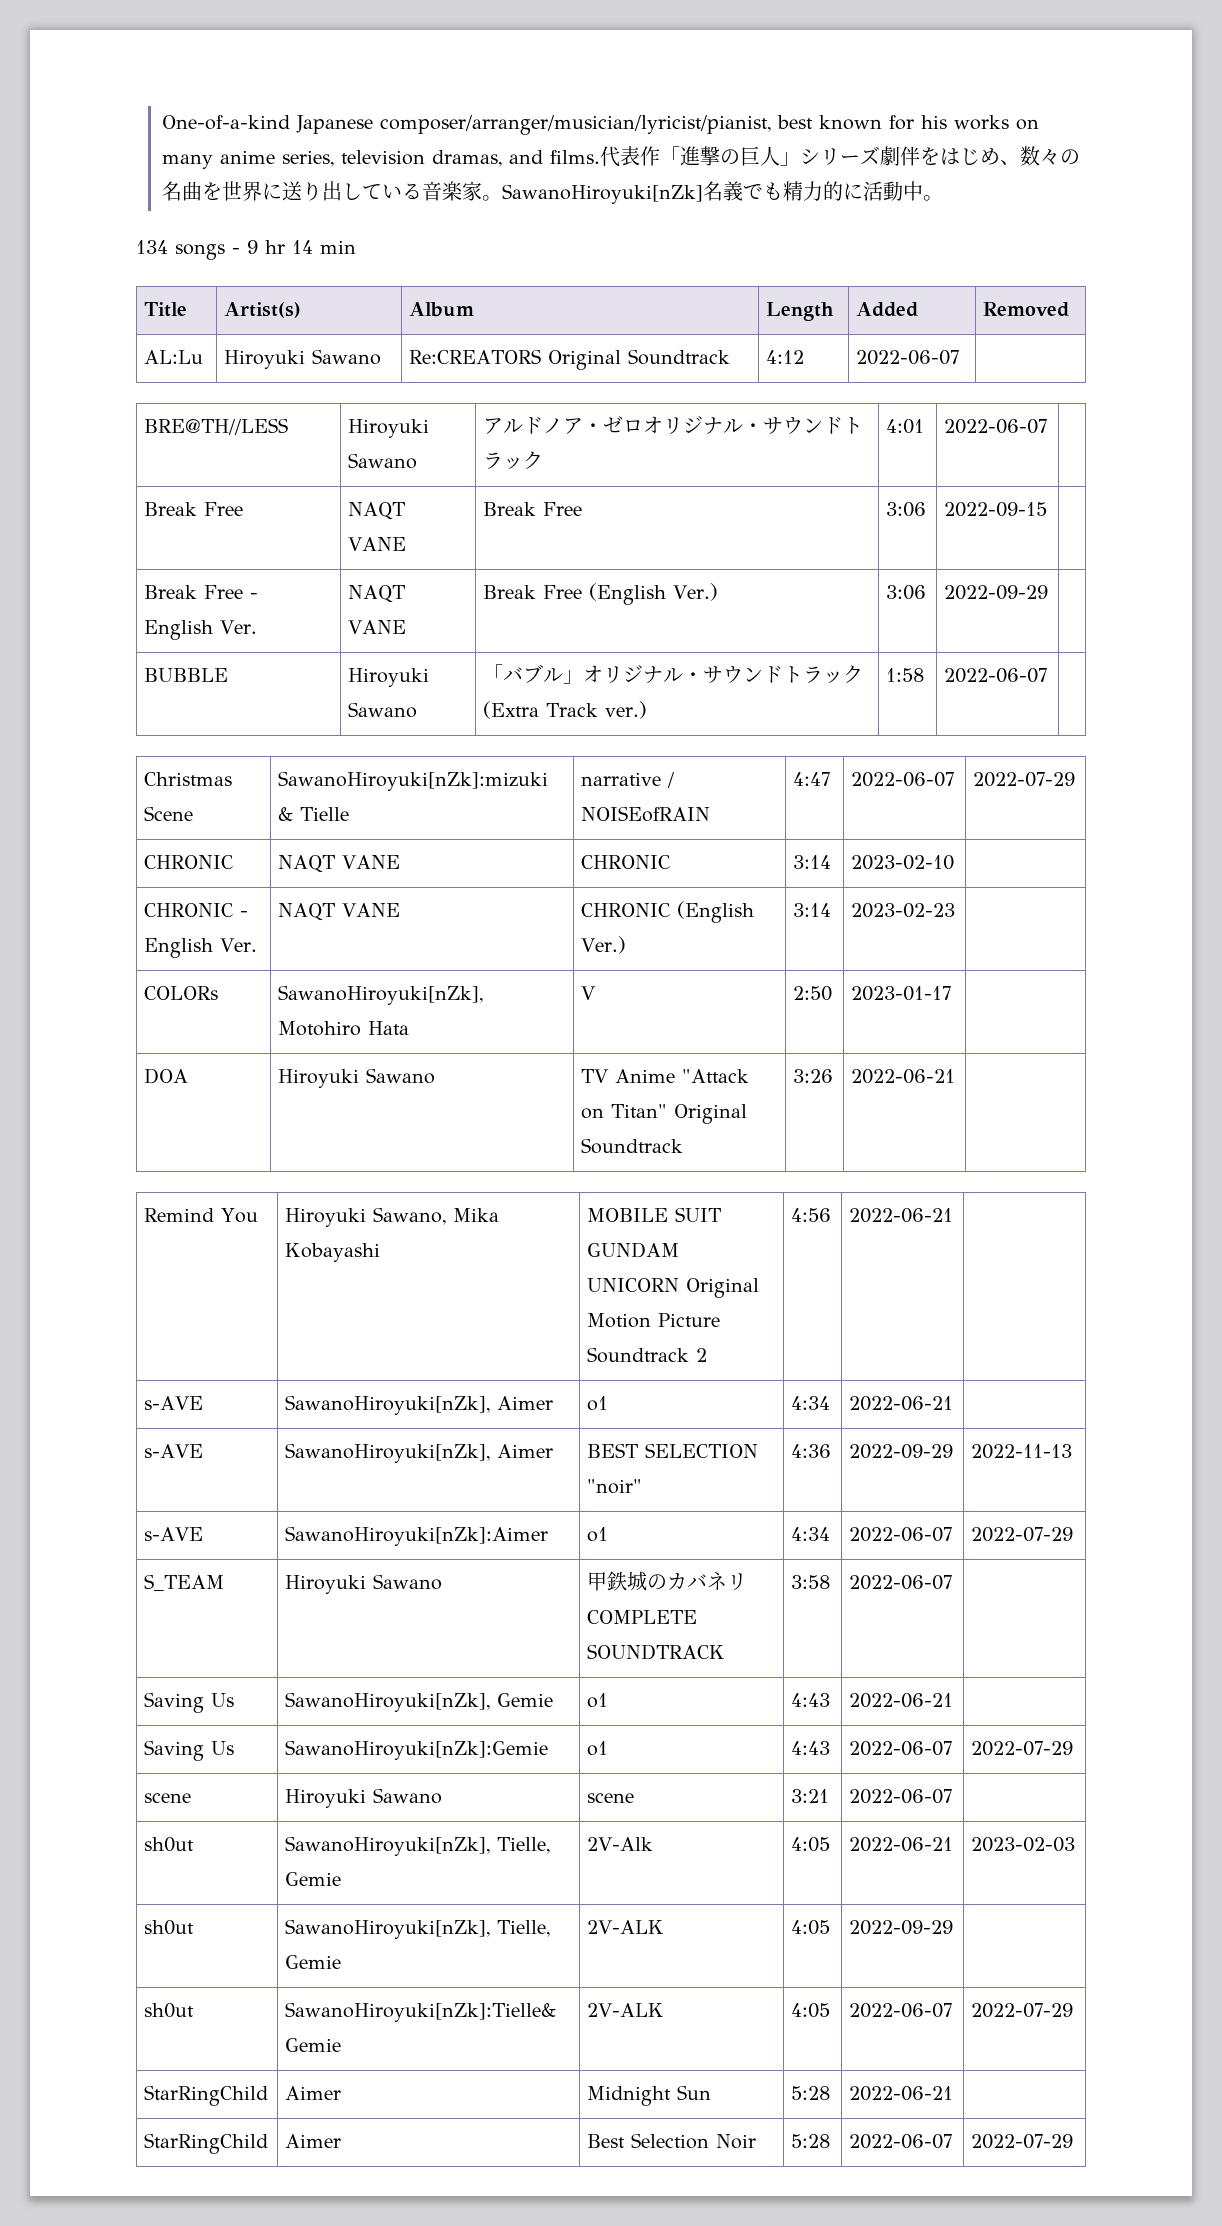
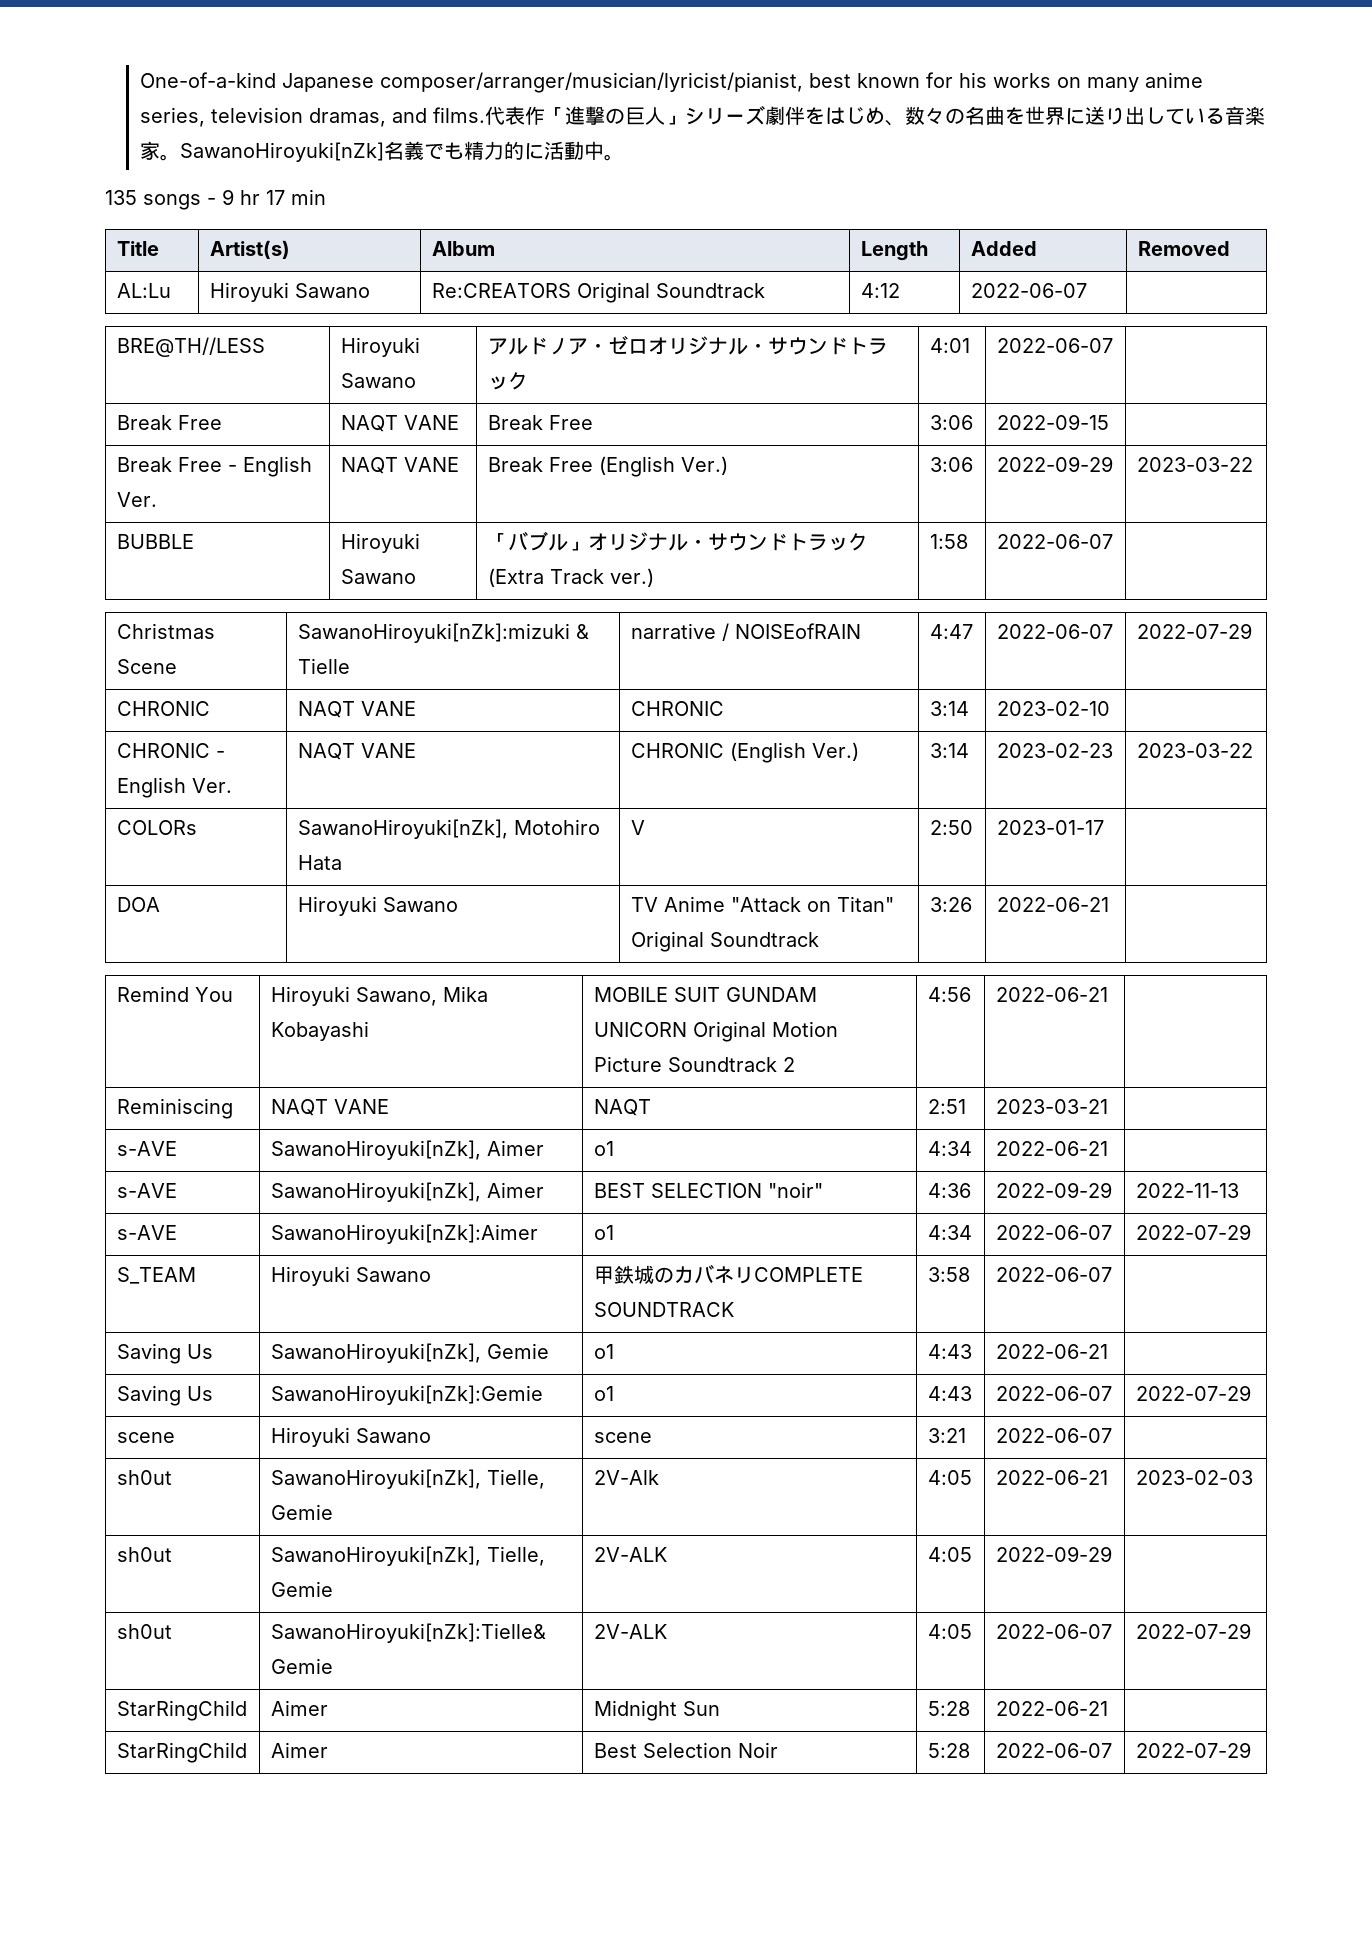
[136,240,168,254] 134 -> [105,190,137,205] 135
[292,240,313,254] 14 -> [266,190,285,205] 17
(1049, 592) none -> [1136,457,1253,472] 2023-03-22
(956, 910) none -> [1136,743,1253,758] 2023-03-22
(954, 1215) none -> [116,1098,233,1119] [270,1099,389,1116] [593,1099,651,1116] [927,1099,966,1114] [995,1099,1108,1114] // Reminiscing | NAQT VANE | NAQT | 2:51 | 2023-03-21 |

